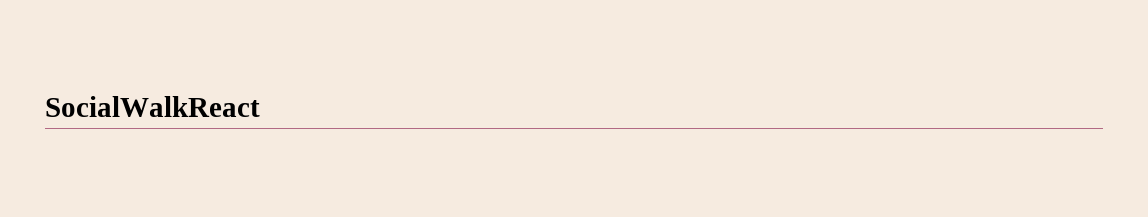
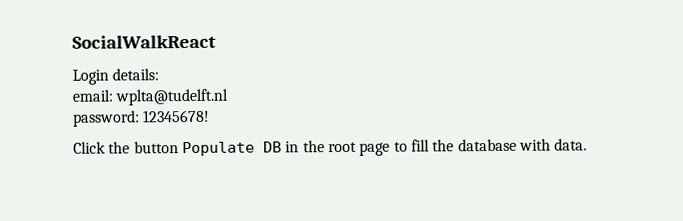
(260, 106) none -> [72,68,160,85] [72,88,229,106] [72,109,211,127] [73,138,588,157] // Login details: // email: wplta@tudelft.nl // password: 12345678! // Click the button Populate DB in the root page to fill the database with data.

